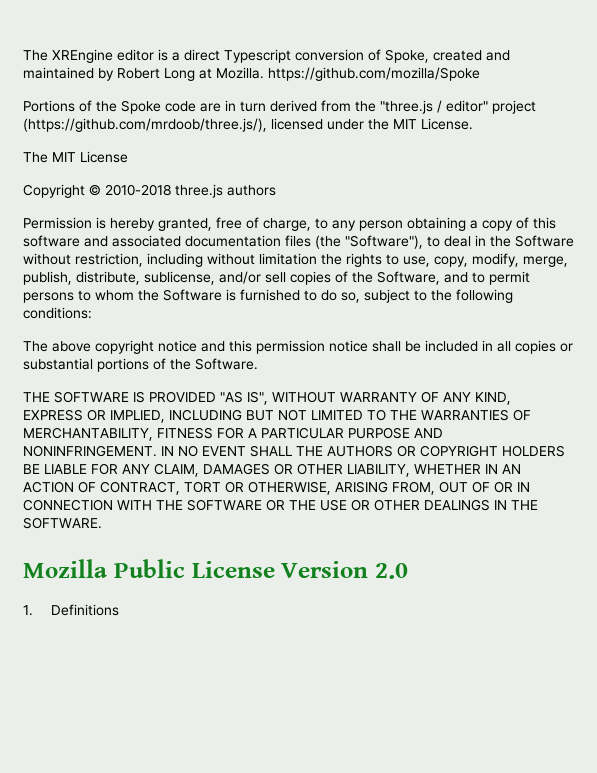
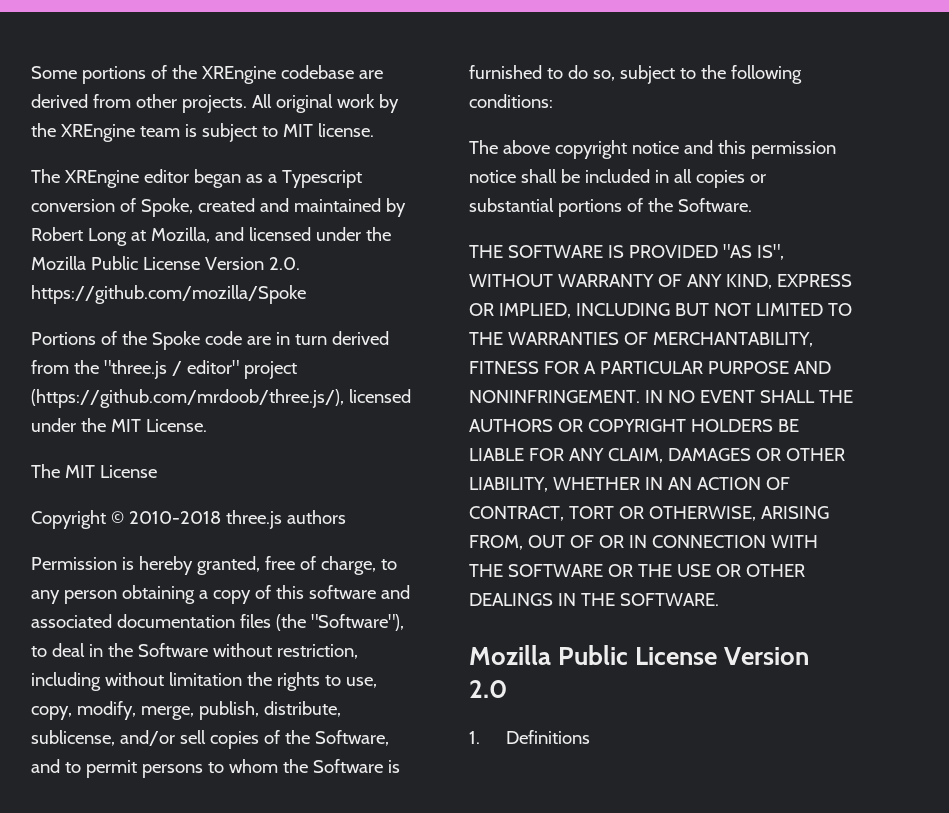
[23,49,220,63] The XREngine editor is a direct -> [31,65,383,84] [31,94,399,113] [31,123,374,142] [31,169,277,188] Some portions of the XREngine codebase are derived from other projects. All original work by the XREngine team is subject to MIT license. // The XREngine editor began as a
[216,67,264,79] Mozilla. -> [150,227,391,243] [31,256,300,270] Mozilla, and licensed under the Mozilla Public License Version 2.0.

